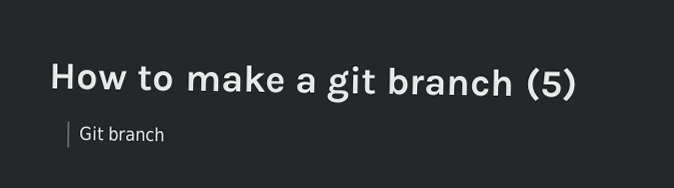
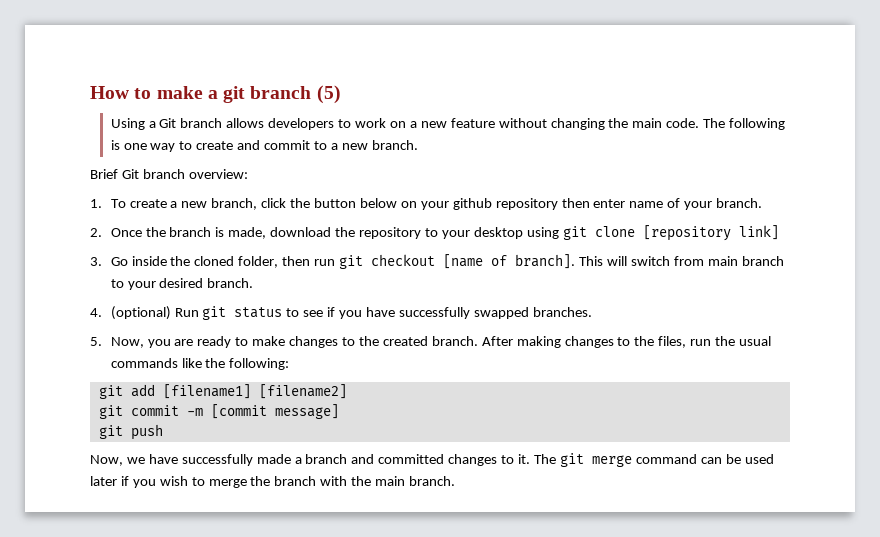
[79,125,166,143] Git branch -> [110,118,786,130] [110,140,418,152] [90,169,248,179] [90,198,763,210] [90,225,779,241] [90,254,784,269] [110,278,254,290] [90,306,592,320] [90,336,772,348] [110,358,290,370] [98,384,347,399] [98,404,339,419] [98,424,163,440] [90,453,774,467] [90,476,456,488] Using a Git branch allows developers to work on a new feature without changing the main code. The following is one way to create and commit to a new branch. // Brief Git branch overview: // 1. To create a new branch, click the button below on your github repository then enter name of your branch. // 2. Once the branch is made, download the repository to your desktop using git clone [repository link] // 3. Go inside the cloned folder, then run git checkout [name of branch]. This will switch from main branch to your desired branch. // 4. (optional) Run git status to see if you have successfully swapped branches. // 5. Now, you are ready to make changes to the created branch. After making changes to the files, run the usual commands like the following: // git add [filename1] [filename2] // git commit -m [commit message] // git push // Now, we have successfully made a branch and committed changes to it. The git merge command can be used later if you wish to merge the branch with the main branch.

